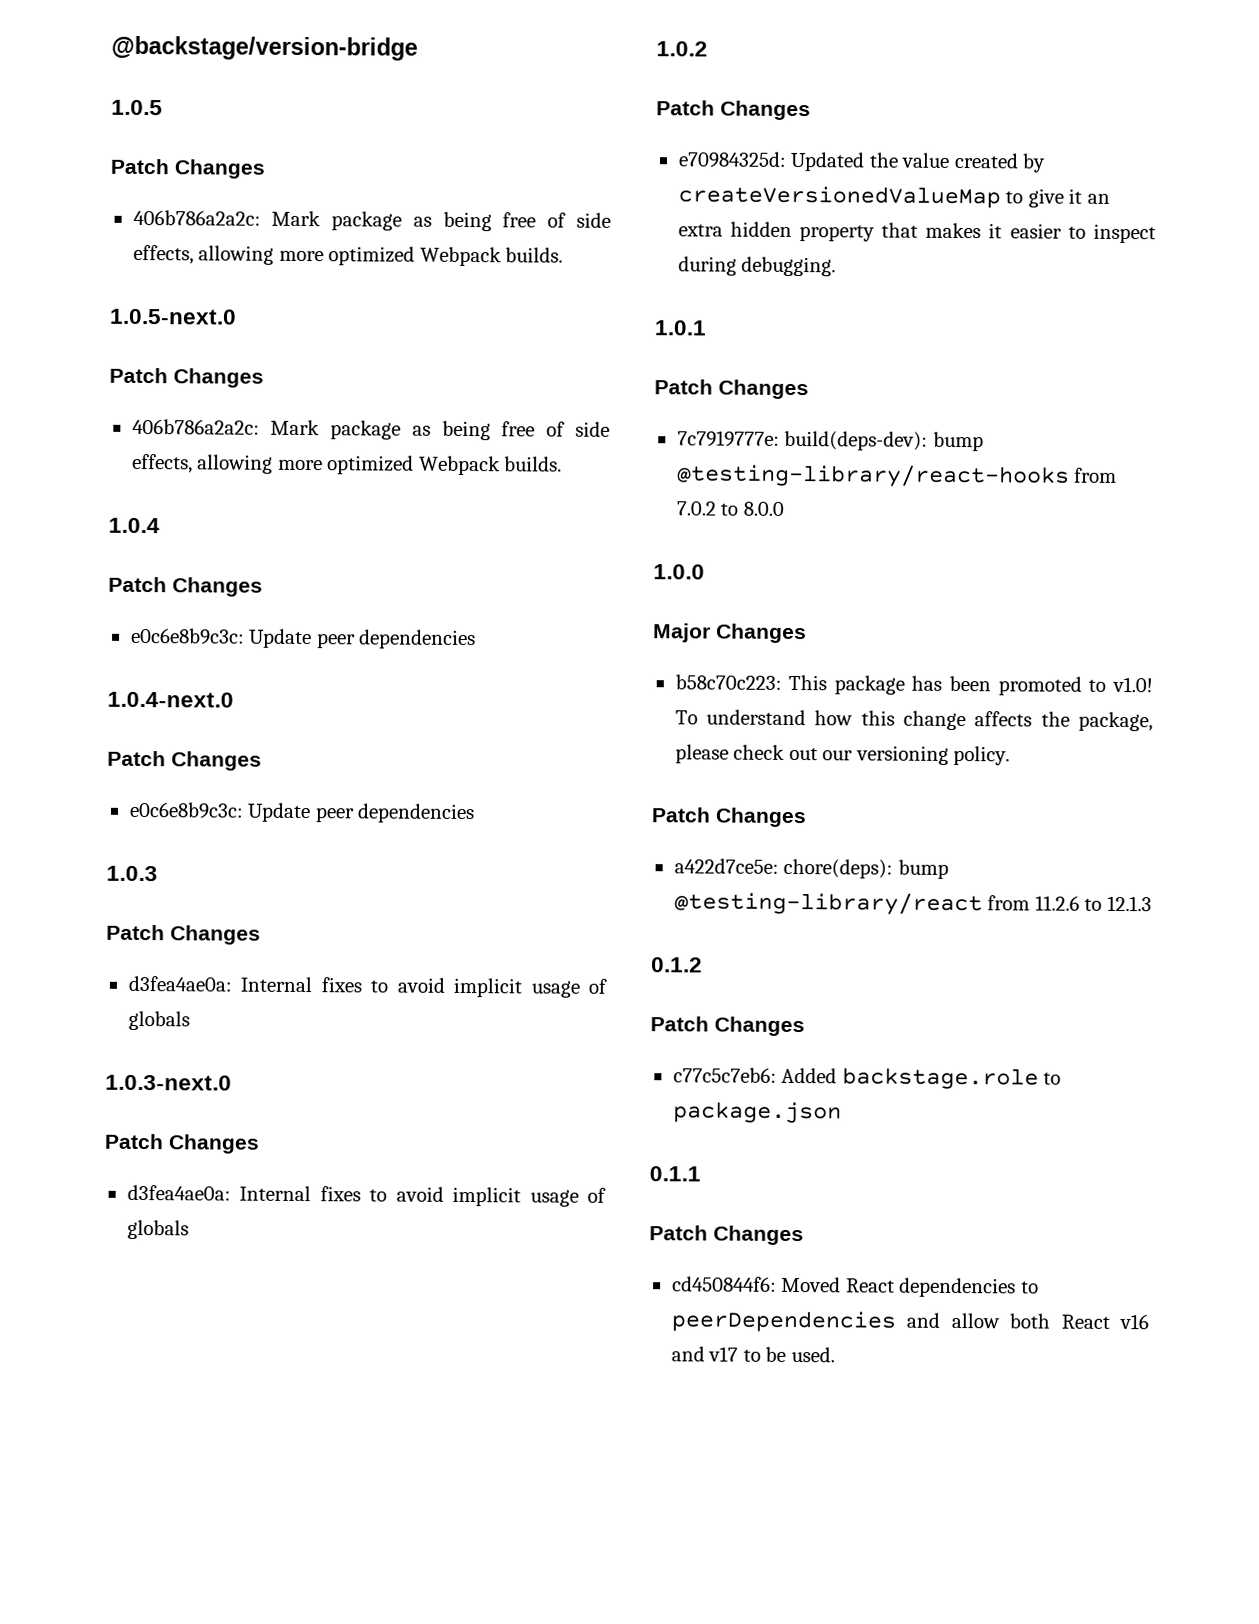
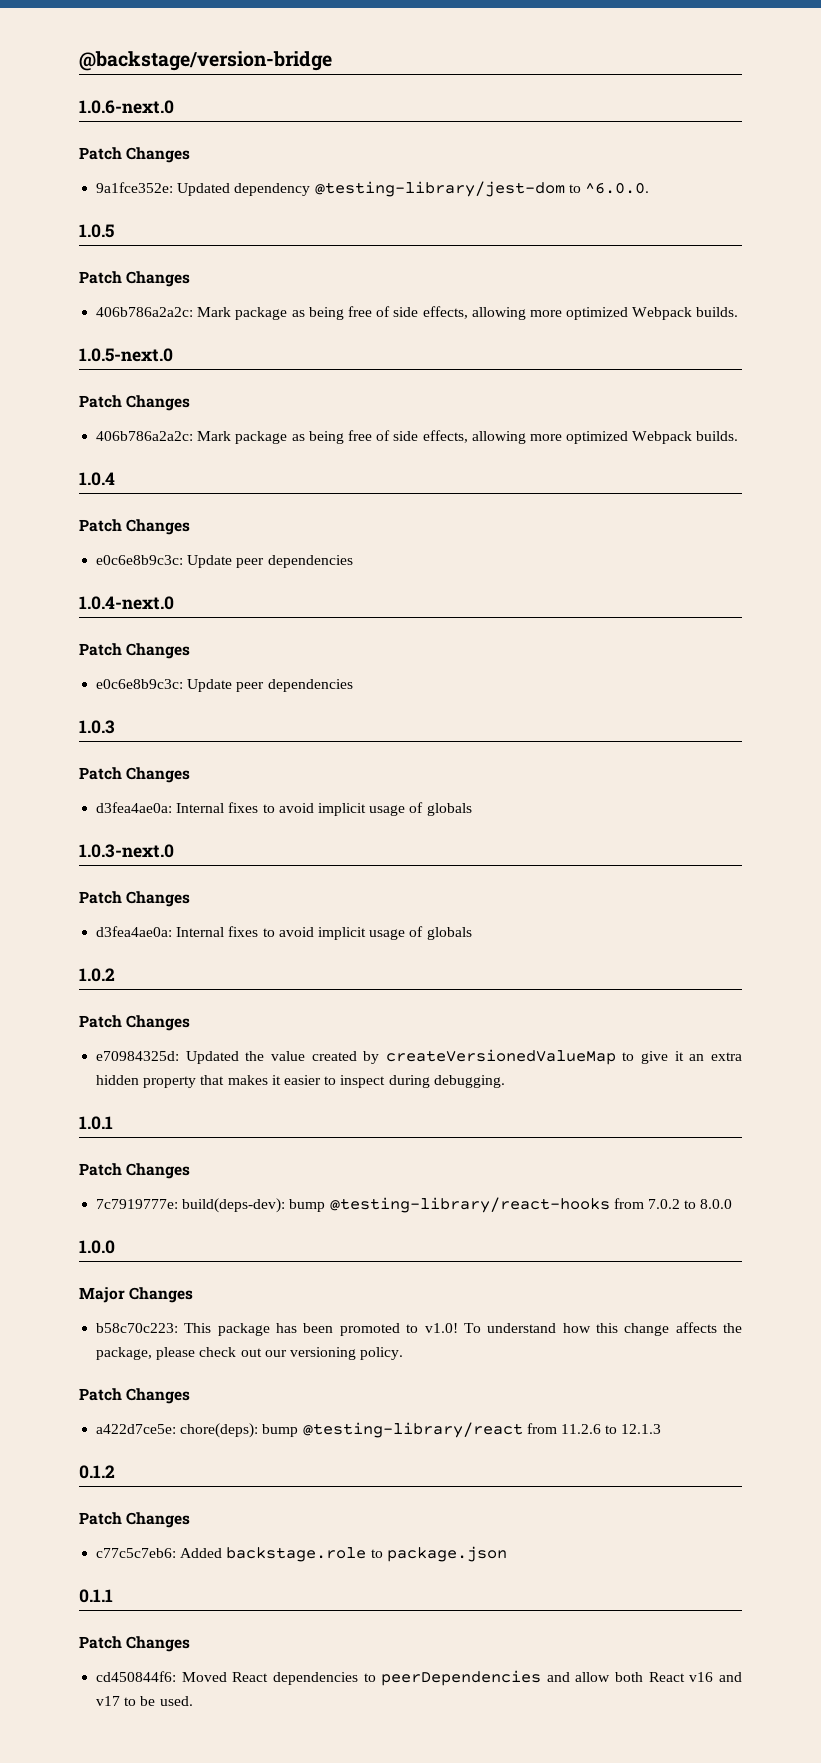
(418, 48) none -> [79,100,174,114] [79,147,191,163] [96,181,649,197] // 1.0.6-next.0 // Patch Changes // 9a1fce352e: Updated dependency @testing-library/jest-dom to ^6.0.0.

